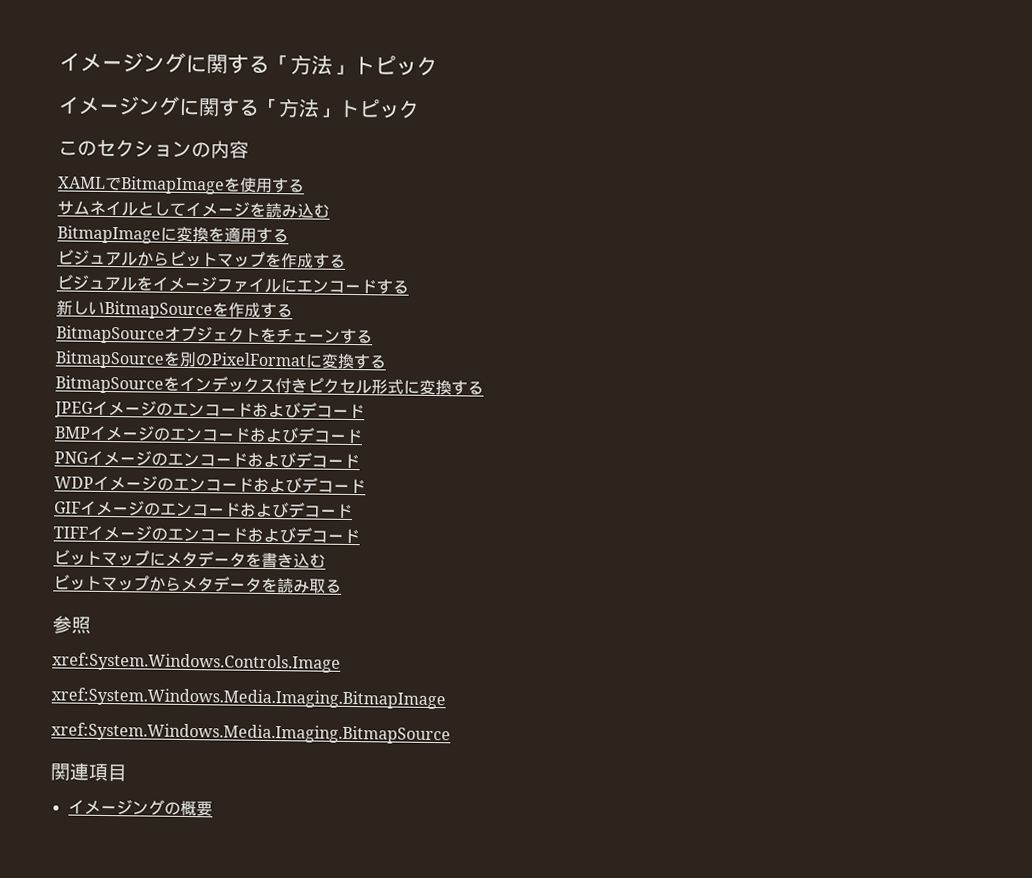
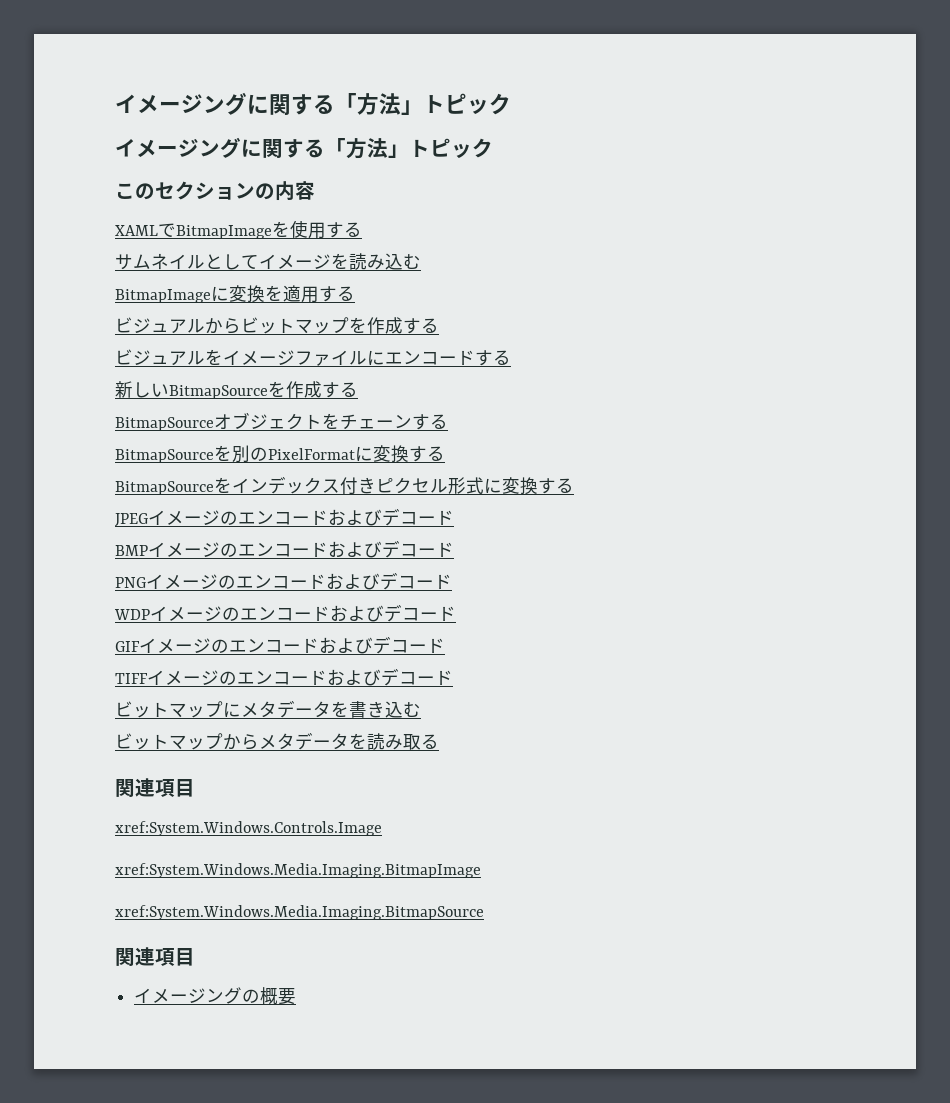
[52,615,91,634] 参照 -> [115,778,195,797] 関連項目

